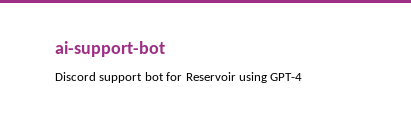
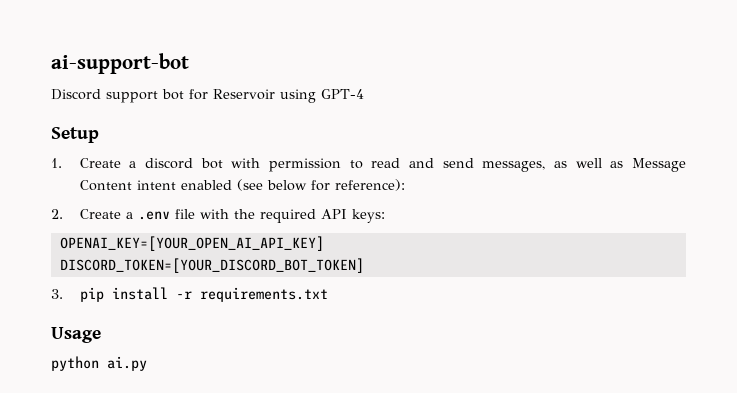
(303, 77) none -> [51,127,99,143] [51,158,687,172] [79,179,405,191] [51,209,385,223] [59,236,324,251] [59,258,364,273] [51,287,328,302] [51,327,101,343] [51,356,147,371] // Setup // 1. Create a discord bot with permission to read and send messages, as well as Message Content intent enabled (see below for reference): // 2. Create a .env file with the required API keys: // OPENAI_KEY=[YOUR_OPEN_AI_API_KEY] // DISCORD_TOKEN=[YOUR_DISCORD_BOT_TOKEN] // 3. pip install -r requirements.txt // Usage // python ai.py

